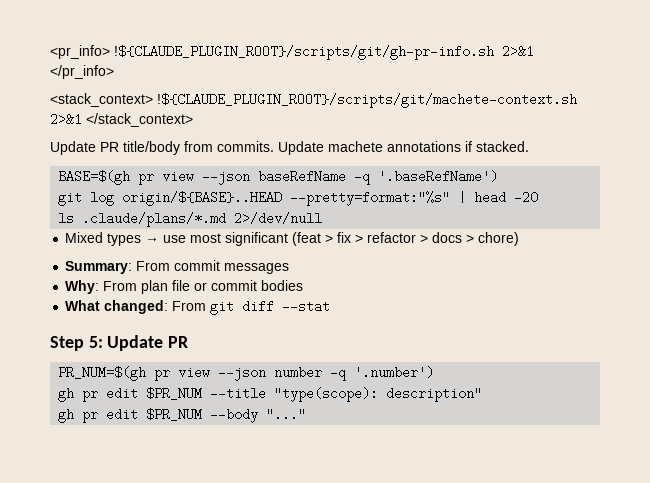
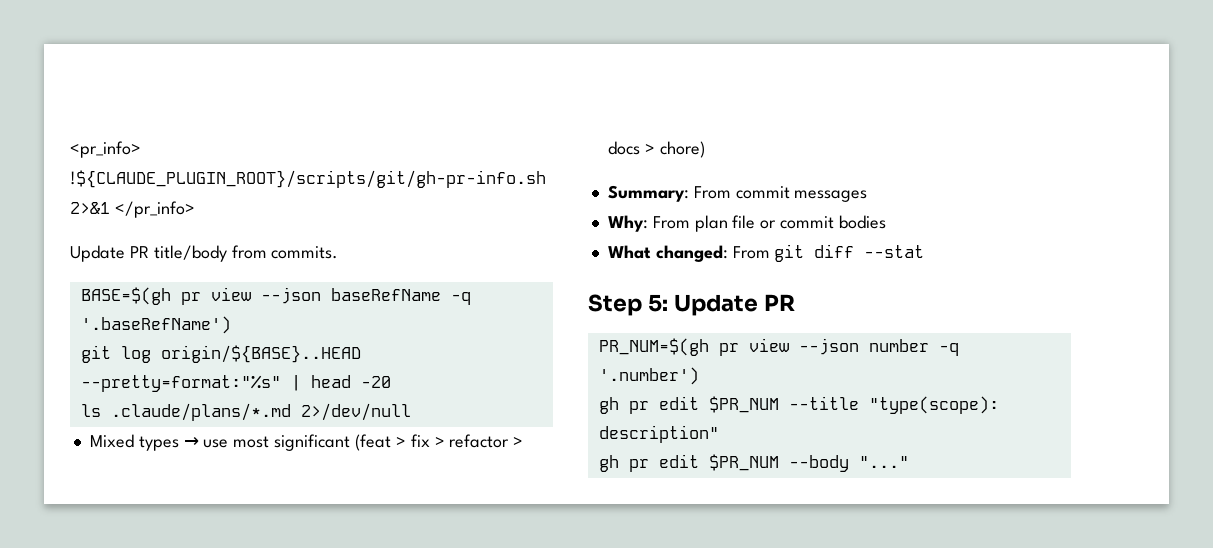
[50,93,577,108] [50,113,193,127] // <stack_context> !${CLAUDE_PLUGIN_ROOT}/scripts/git/machete-context.sh 2>&1 </stack_context> -> (195, 209) none
[278,141,529,155] Update machete annotations if stacked. -> (339, 252) none

